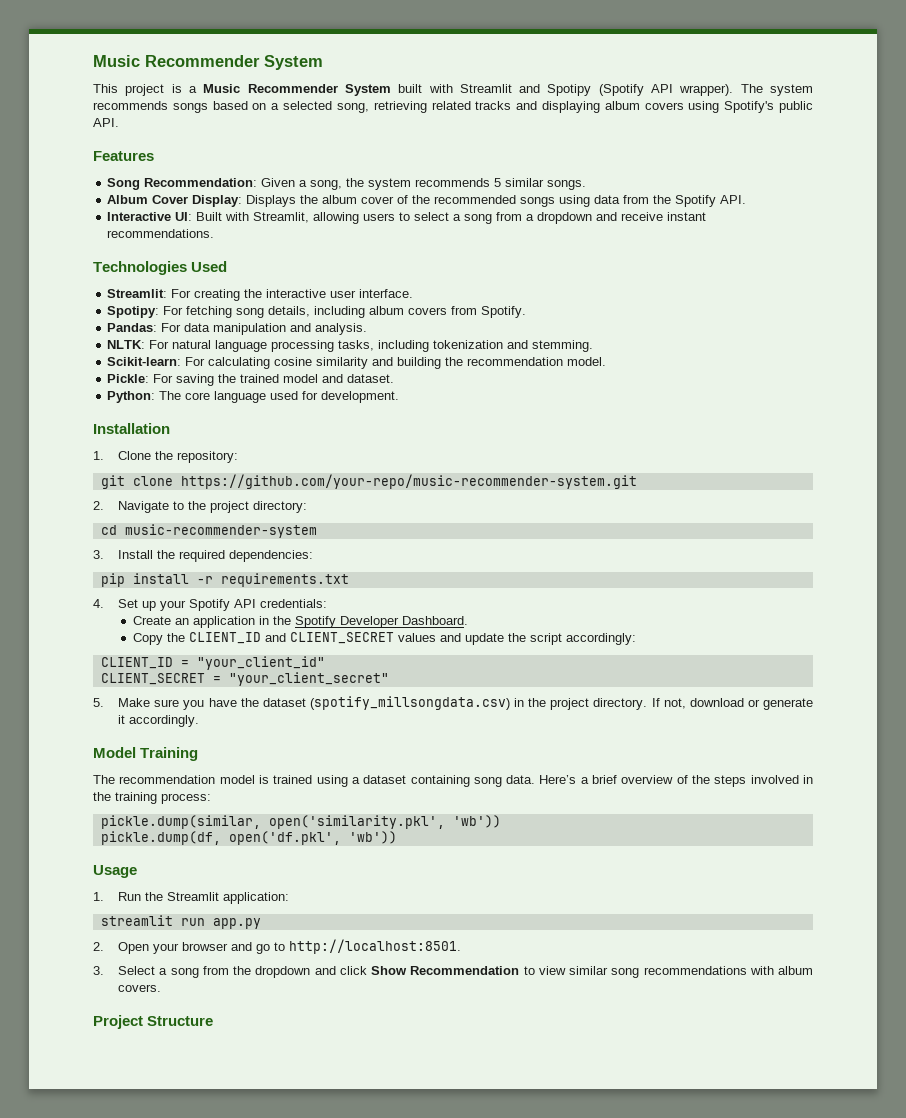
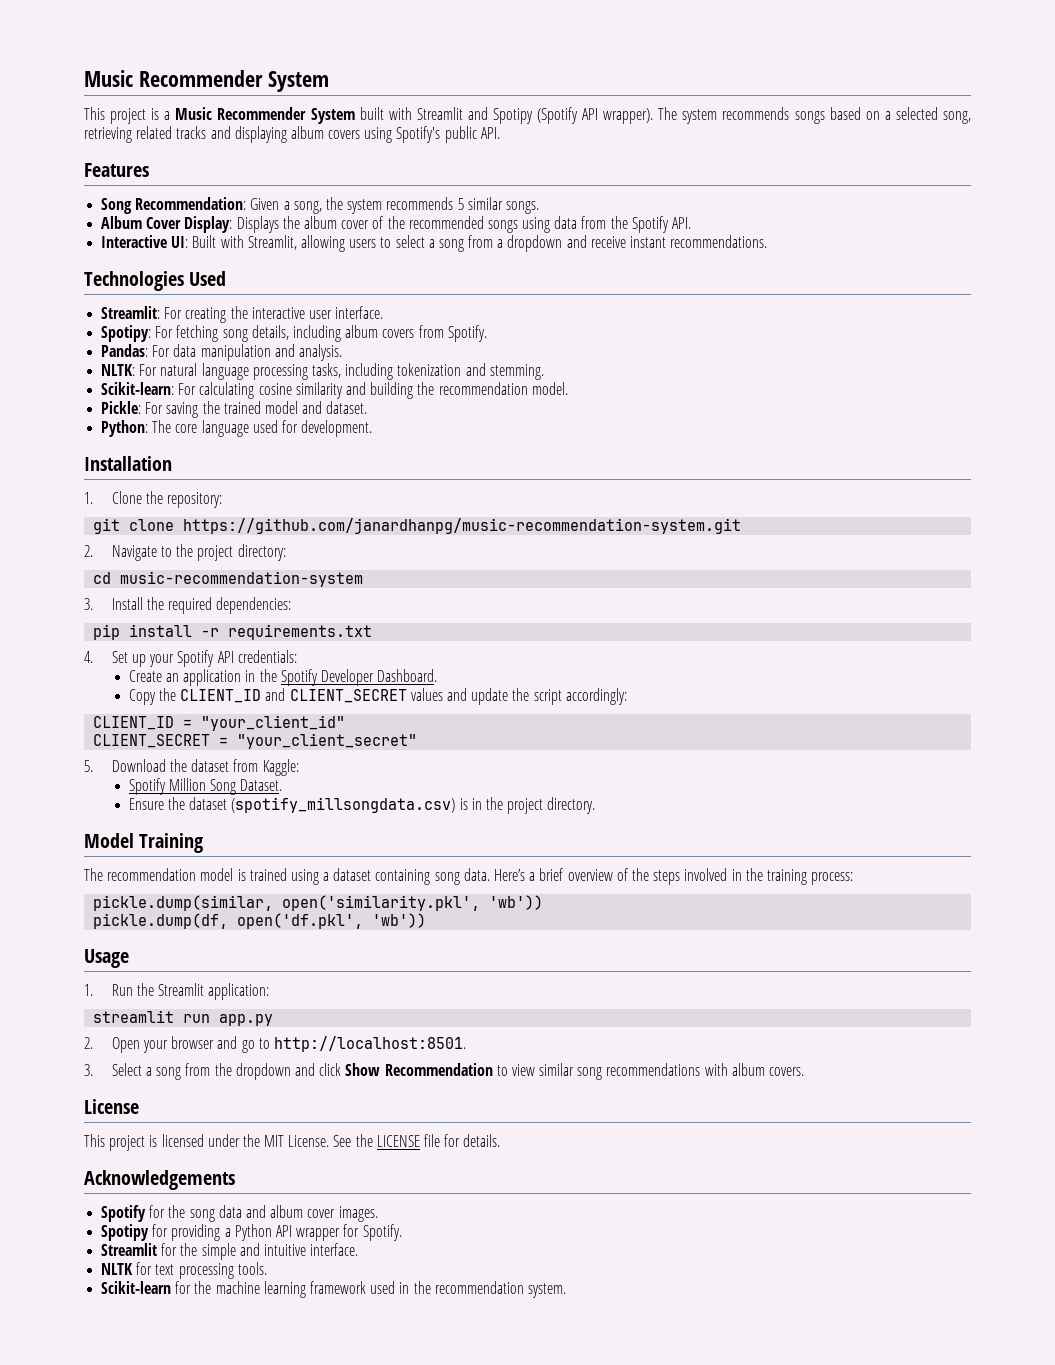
[180,474,637,489] https://github.com/your-repo/music-recommender-system.git -> [183,518,742,534] https://github.com/janardhanpg/music-recommendation-system.git
[124,524,317,538] music-recommender-system -> [120,571,364,587] music-recommendation-system
[118,698,237,710] Make sure you have -> [111,759,299,776] [128,778,283,795] [128,798,164,810] Download the dataset from Kaggle: // Spotify Million Song Dataset. // Ensure
(510, 703) none -> [459,798,468,810] is
[651,698,814,710] [118,715,200,727] If not, download or generate it accordingly. -> (596, 805) none
[93,1015,214,1029] Project Structure -> [84,1099,139,1114] [84,1134,501,1151] [84,1170,235,1190] [101,1205,378,1222] [101,1224,402,1241] [101,1243,359,1260] [101,1262,267,1279] [101,1281,566,1298] License // This project is licensed under the MIT License. See the LICENSE file for details. // Acknowledgements // Spotify for the song data and album cover images. // Spotipy for providing a Python API wrapper for Spotify. // Streamlit for the simple and intuitive interface. // NLTK for text processing tools. // Scikit-learn for the machine learning framework used in the recommendation system.

